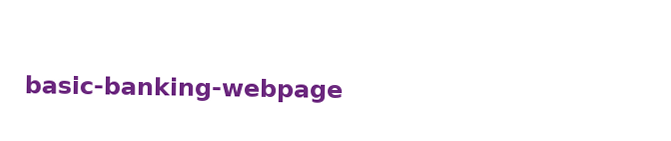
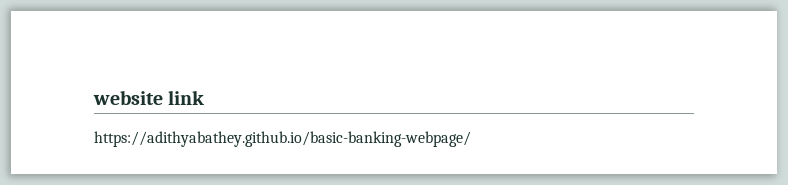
[24,75,343,104] basic-banking-webpage -> [93,90,205,105] [94,131,471,147] website link // https://adithyabathey.github.io/basic-banking-webpage/

